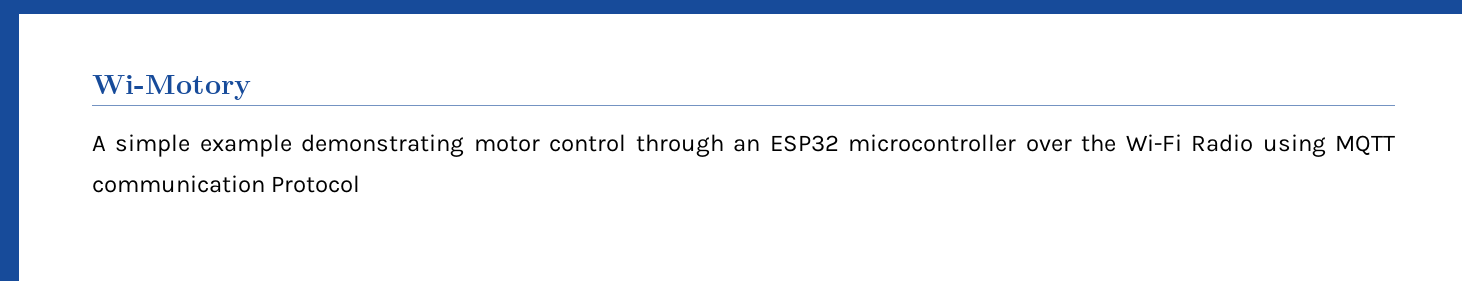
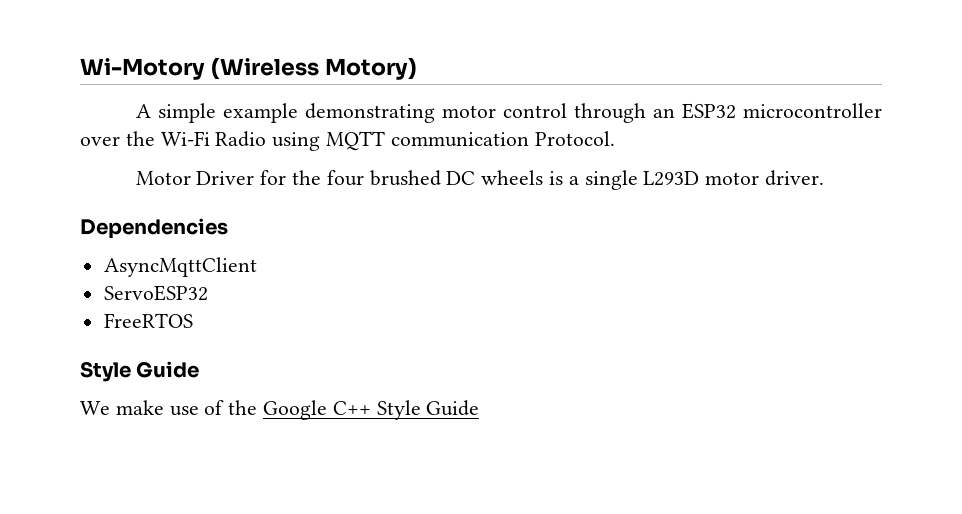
(251, 87) none -> [210,57,417,80] (Wireless Motory)
[271,175,361,193] Protocol -> [534,131,615,146] [135,170,825,190] [80,218,228,239] [103,257,257,277] [103,285,208,301] [103,313,193,328] [80,361,200,382] [80,400,480,420] Protocol. // Motor Driver for the four brushed DC wheels is a single L293D motor driver. // Dependencies // AsyncMqttClient // ServoESP32 // FreeRTOS // Style Guide // We make use of the Google C++ Style Guide

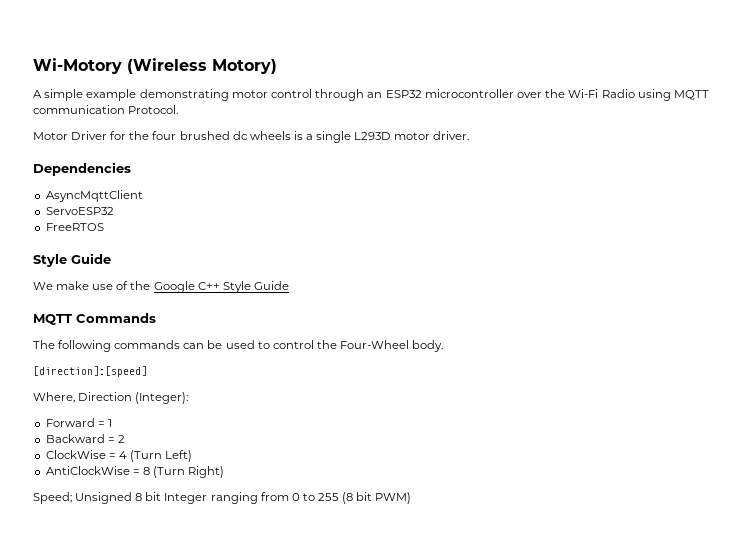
[446,171,476,185] DC -> [232,131,248,140] dc
(480, 408) none -> [33,313,156,325] [33,340,444,352] [33,366,147,377] [33,392,189,404] [45,418,112,427] [45,434,125,443] [45,450,193,462] [45,466,225,478] [33,492,412,504] // MQTT Commands // The following commands can be used to control the Four-Wheel body. // [direction]:[speed] // Where, Direction (Integer): // Forward = 1 // Backward = 2 // ClockWise = 4 (Turn Left) // AntiClockWise = 8 (Turn Right) // Speed; Unsigned 8 bit Integer ranging from 0 to 255 (8 bit PWM)

